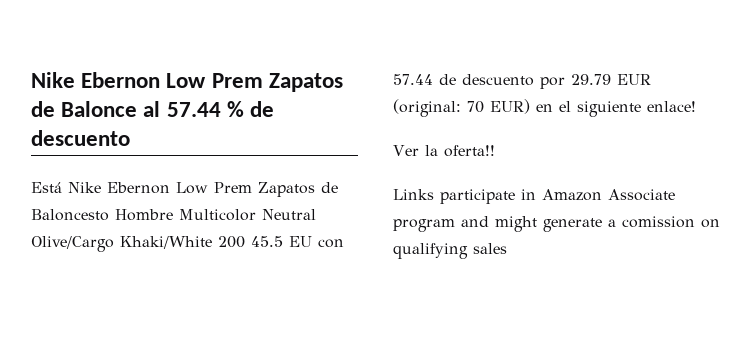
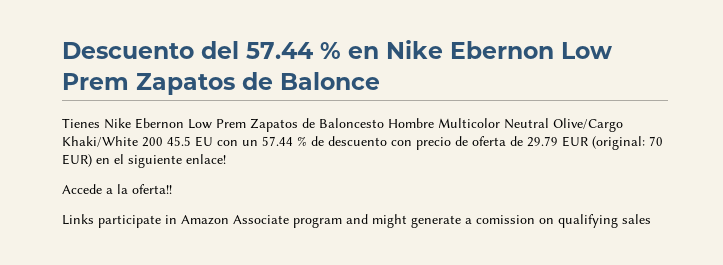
(31, 80) none -> [62,41,379,59] Descuento del 57.44 % en
[143,101,275,117] [31,130,130,146] [31,182,62,193] al 57.44 % de descuento // Está -> [62,118,100,128] // Tienes
[393,74,565,89] 57.44 de descuento por -> [242,136,523,150] un 57.44 % de descuento con precio de oferta de
[393,145,419,156] Ver -> [62,184,113,194] Accede a

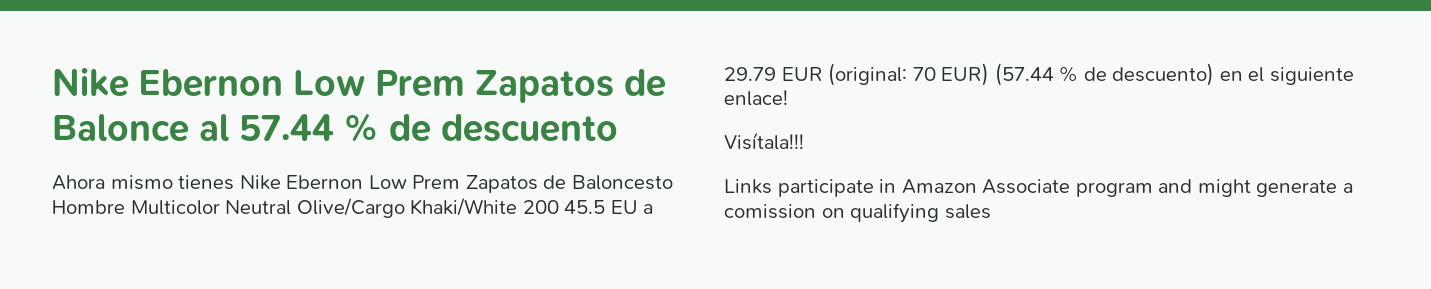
[62,41,379,59] Descuento del 57.44 % en -> (52, 82) none
[62,118,100,128] // Tienes -> [199,113,618,142] [52,175,235,190] al 57.44 % de descuento // Ahora mismo tienes
[217,136,523,150] con un 57.44 % de descuento con precio de oferta de -> [643,204,654,214] a
(92, 160) none -> [994,63,1215,86] (57.44 % de descuento)
[62,184,172,194] Accede a la oferta!! -> [724,132,804,150] Visítala!!!

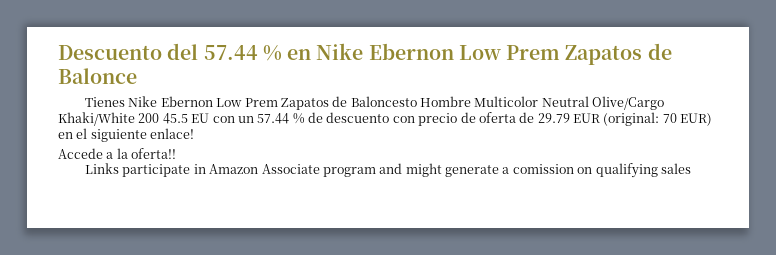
(52, 82) none -> [58,43,312,61] Descuento del 57.44 % en
[199,113,618,142] [52,175,235,190] al 57.44 % de descuento // Ahora mismo tienes -> [85,97,126,107] // Tienes
[643,204,654,214] a -> [212,112,535,126] con un 57.44 % de descuento con precio de oferta de
[994,63,1215,86] (57.44 % de descuento) -> (713, 119) none
[724,132,804,150] Visítala!!! -> [58,148,177,159] Accede a la oferta!!

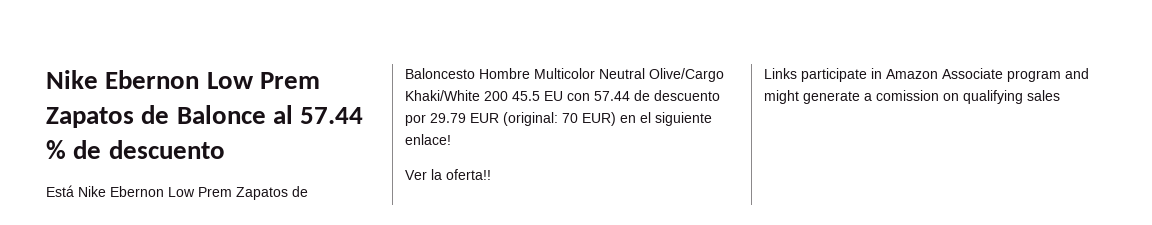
[58,43,312,61] Descuento del 57.44 % en -> (46, 79) none
[85,97,126,107] // Tienes -> [272,105,364,124] [46,140,225,159] [46,185,74,197] al 57.44 % de descuento // Está
[237,112,535,126] un 57.44 % de descuento con precio de oferta de -> [594,90,720,101] [405,114,426,126] 57.44 de descuento por
[58,148,114,159] Accede a -> [405,170,427,180] Ver

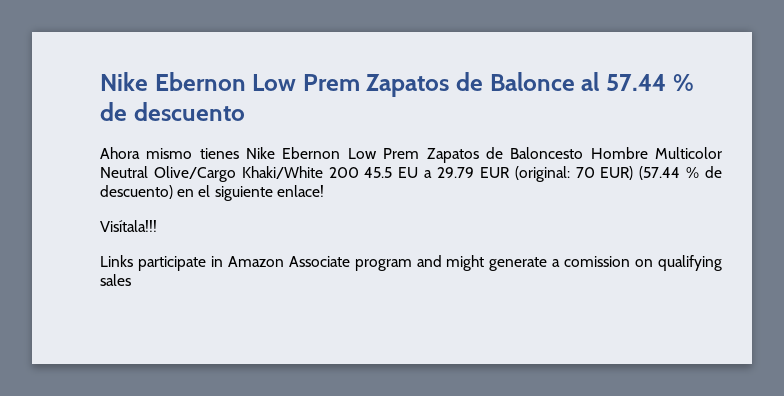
[46,185,74,197] Está -> [100,147,239,159] Ahora mismo tienes
[567,90,720,101] [405,114,426,126] con 57.44 de descuento por -> [424,170,433,178] a
(616, 119) none -> [639,166,722,180] [100,185,173,199] (57.44 % de descuento)
[405,169,491,180] Ver la oferta!! -> [100,220,157,232] Visítala!!!

